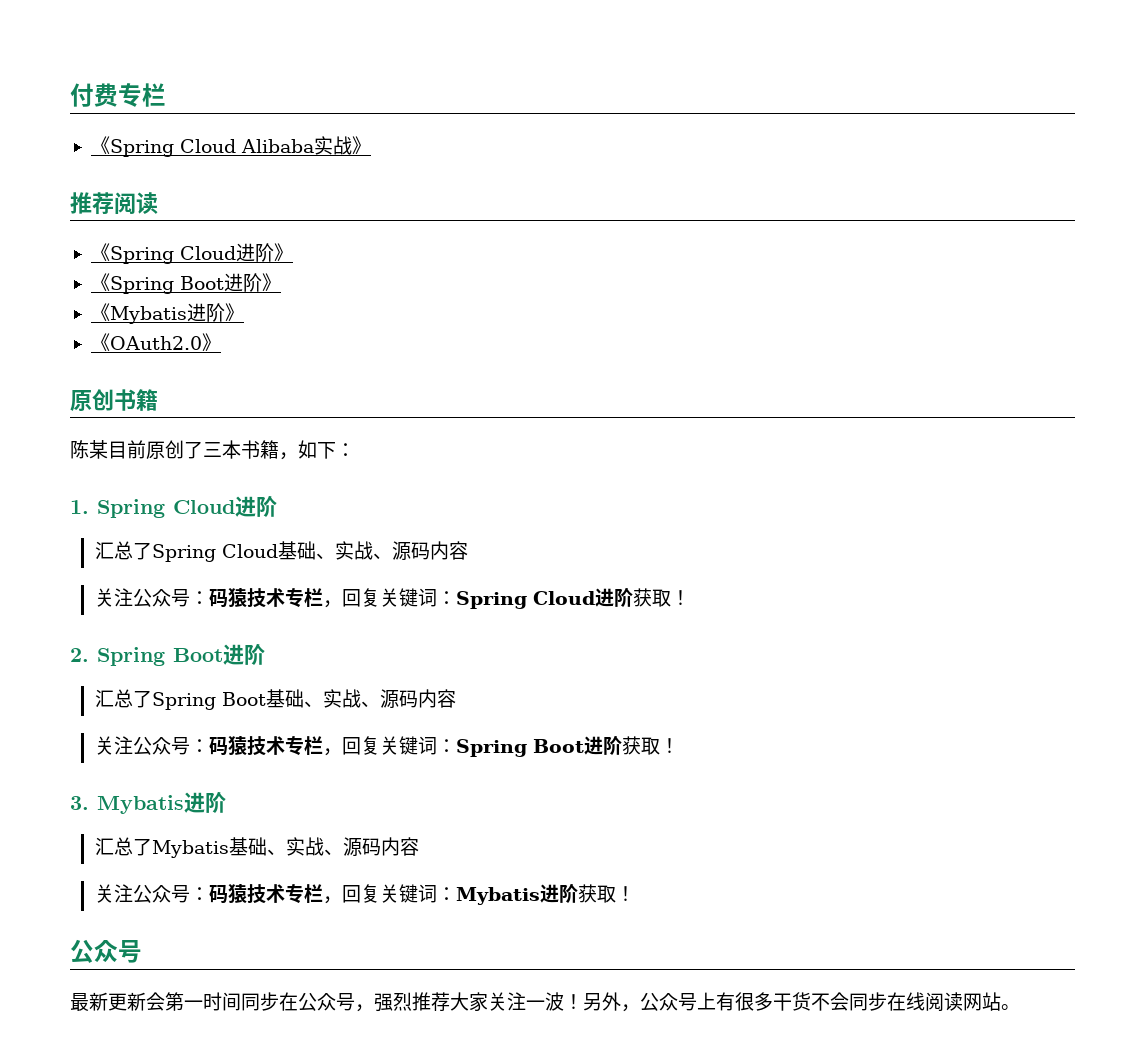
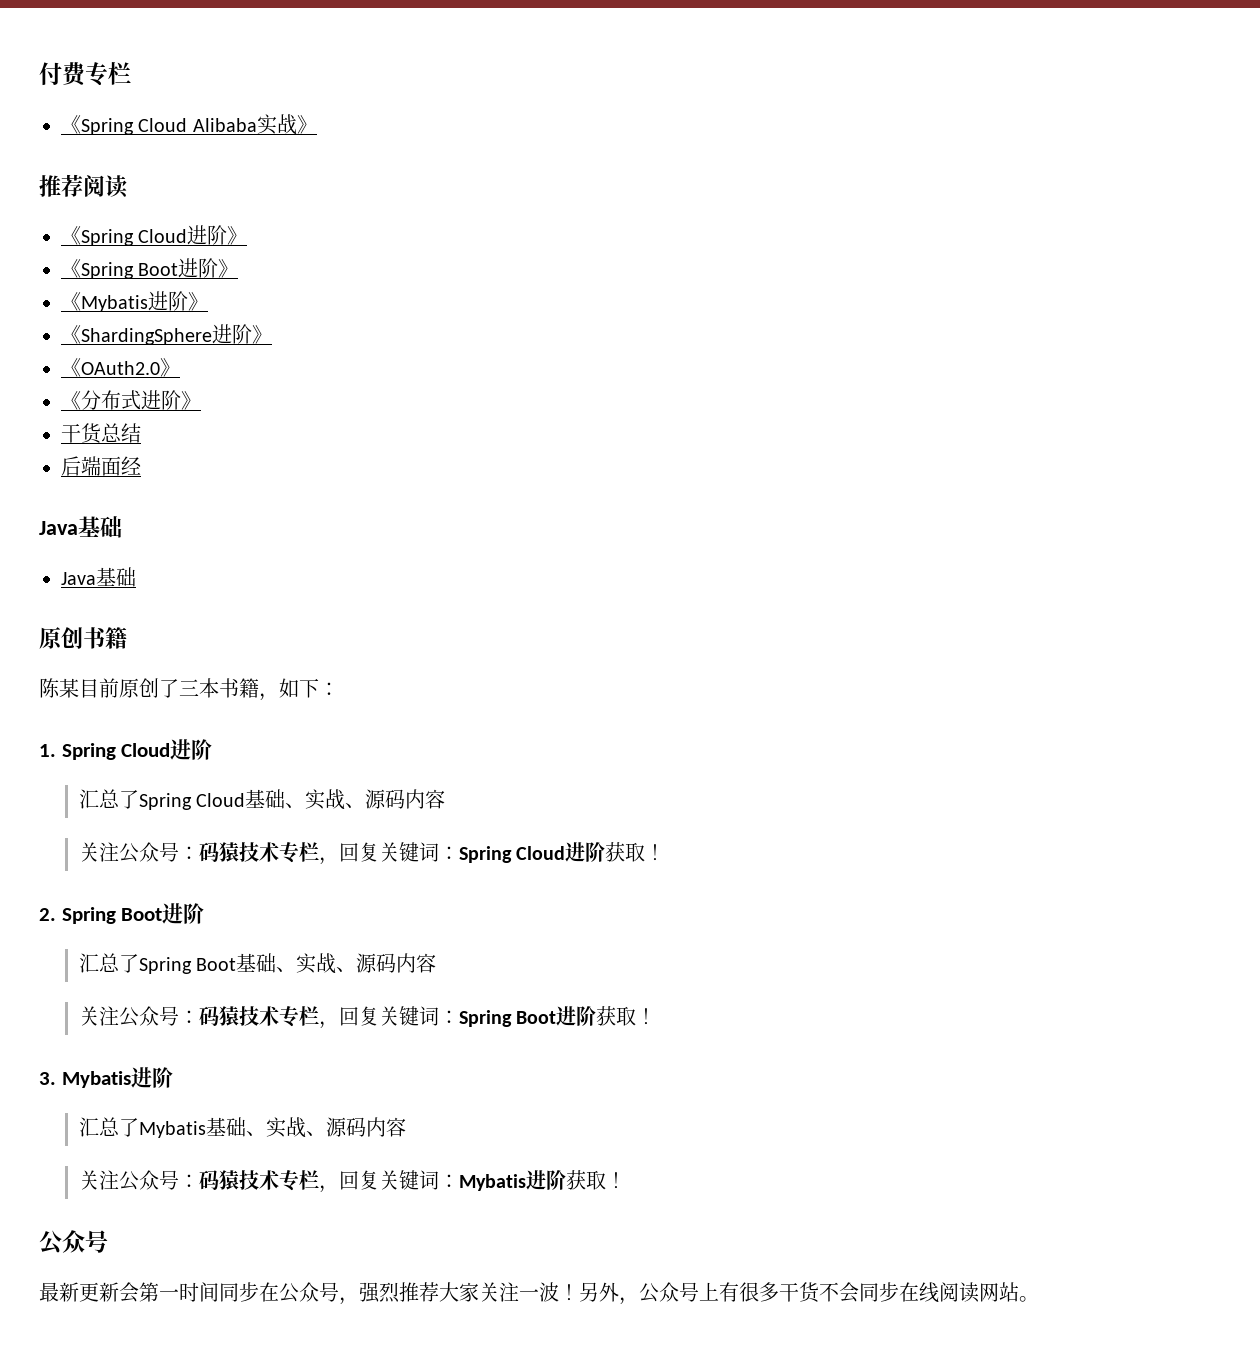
(244, 312) none -> [61,324,272,345] // 《ShardingSphere进阶》
(221, 342) none -> [61,390,201,410] [61,423,141,444] [61,456,141,476] [39,516,122,538] [61,567,136,587] // 《分布式进阶》 // 干货总结 // 后端面经 // Java基础 // Java基础

